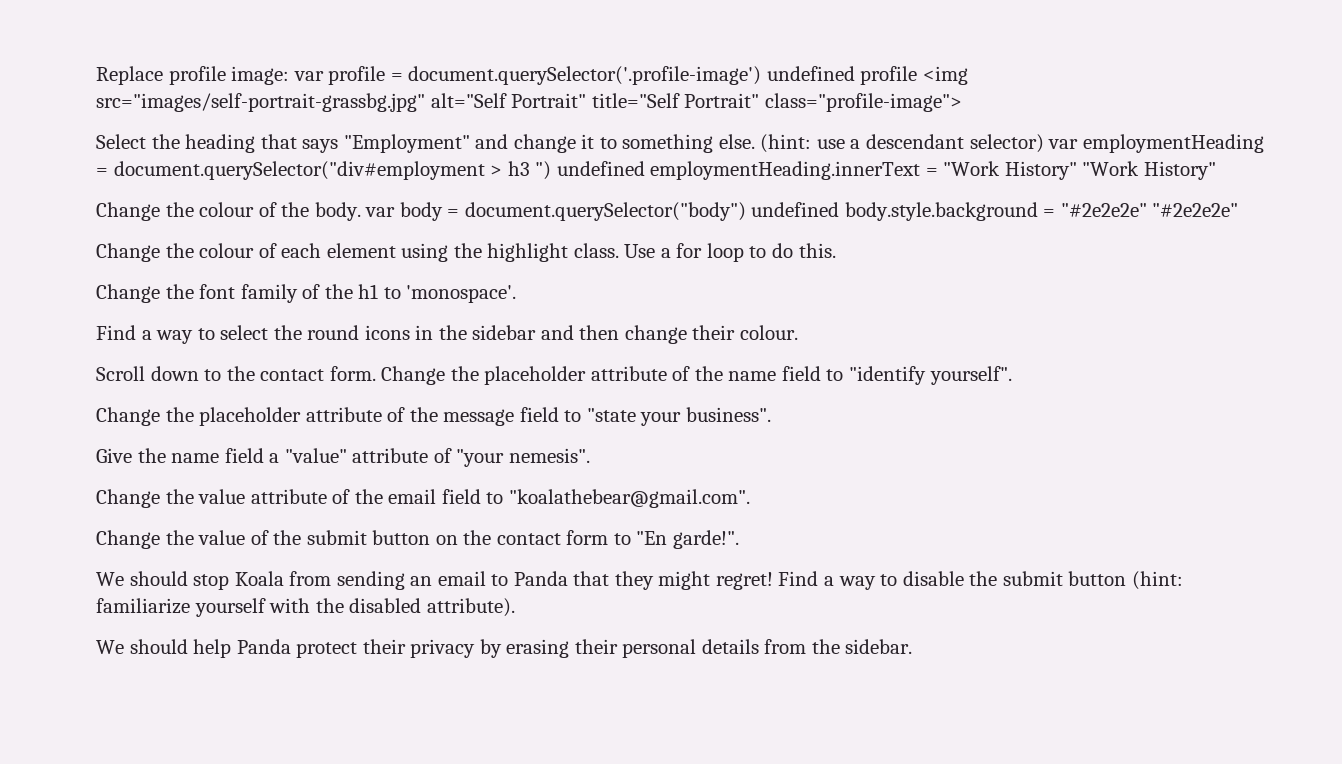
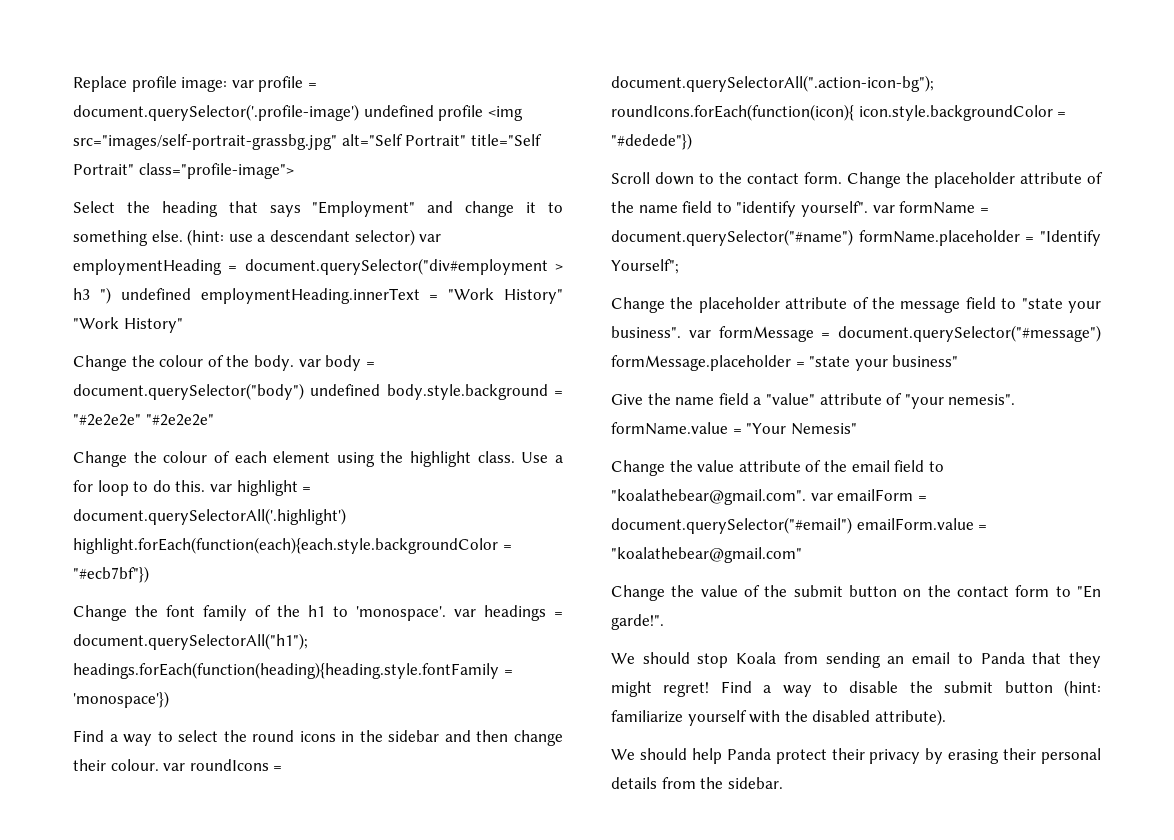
(836, 250) none -> [209,480,312,496] [73,508,346,525] [73,537,512,554] [73,566,149,583] var highlight = document.querySelectorAll('.highlight') highlight.forEach(function(each){each.style.backgroundColor = "#ecb7bf"})
(517, 294) none -> [454,605,563,621] [73,633,308,650] [73,662,513,679] [73,691,169,708] var headings = document.querySelectorAll("h1"); headings.forEach(function(heading){heading.style.fontFamily = 'monospace'})
(799, 332) none -> [163,759,283,771] [611,75,934,92] [611,104,1067,121] [611,133,692,150] var roundIcons = document.querySelectorAll(".action-icon-bg"); roundIcons.forEach(function(icon){ icon.style.backgroundColor = "#dedede"})
(1012, 375) none -> [872,201,989,214] [611,229,1101,246] [611,259,679,274] var formName = document.querySelector("#name") formName.placeholder = "Identify Yourself";
(771, 414) none -> [688,325,1101,342] [611,355,959,371] var formMessage = document.querySelector("#message") formMessage.placeholder = "state your business"
(590, 455) none -> [611,422,857,435] formName.value = "Your Nemesis"
(750, 498) none -> [810,489,927,501] [611,517,988,534] [611,547,802,563] var emailForm = document.querySelector("#email") emailForm.value = "koalathebear@gmail.com"

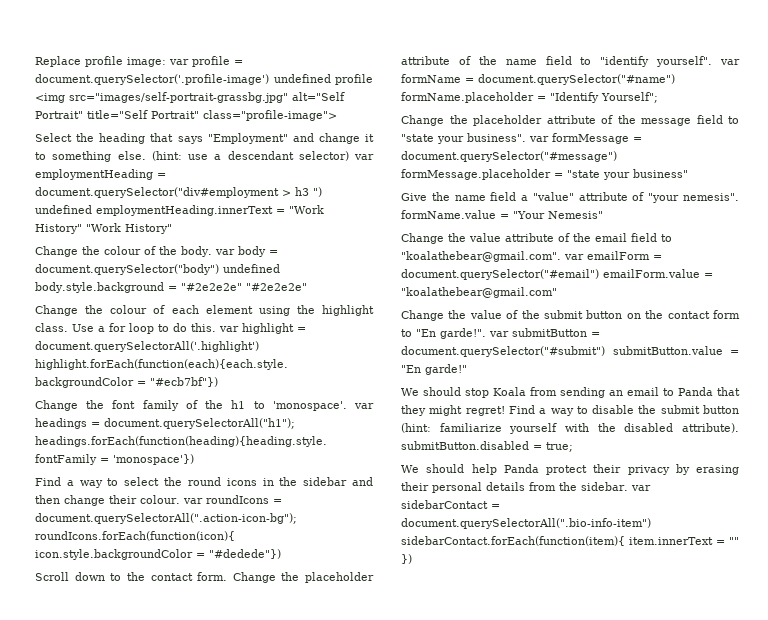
(664, 622) none -> [489,328,600,337] [401,346,739,357] [401,364,467,375] var submitButton = document.querySelector("#submit") submitButton.value = "En garde!"
(946, 717) none -> [401,441,573,452] submitButton.disabled = true;
(783, 783) none -> [630,485,651,491] [401,500,500,509] [401,518,651,529] [401,536,739,546] [401,554,412,564] var sidebarContact = document.querySelectorAll(".bio-info-item") sidebarContact.forEach(function(item){ item.innerText = "" })

